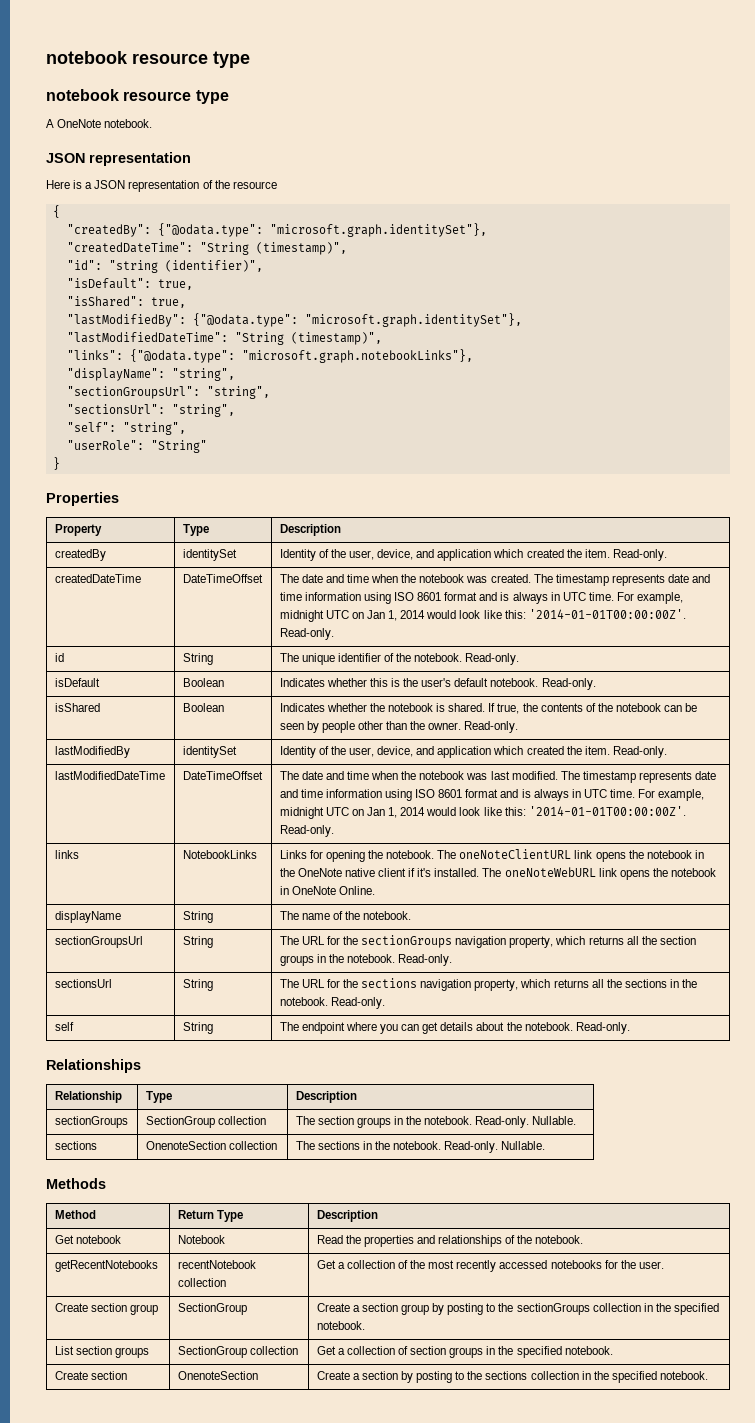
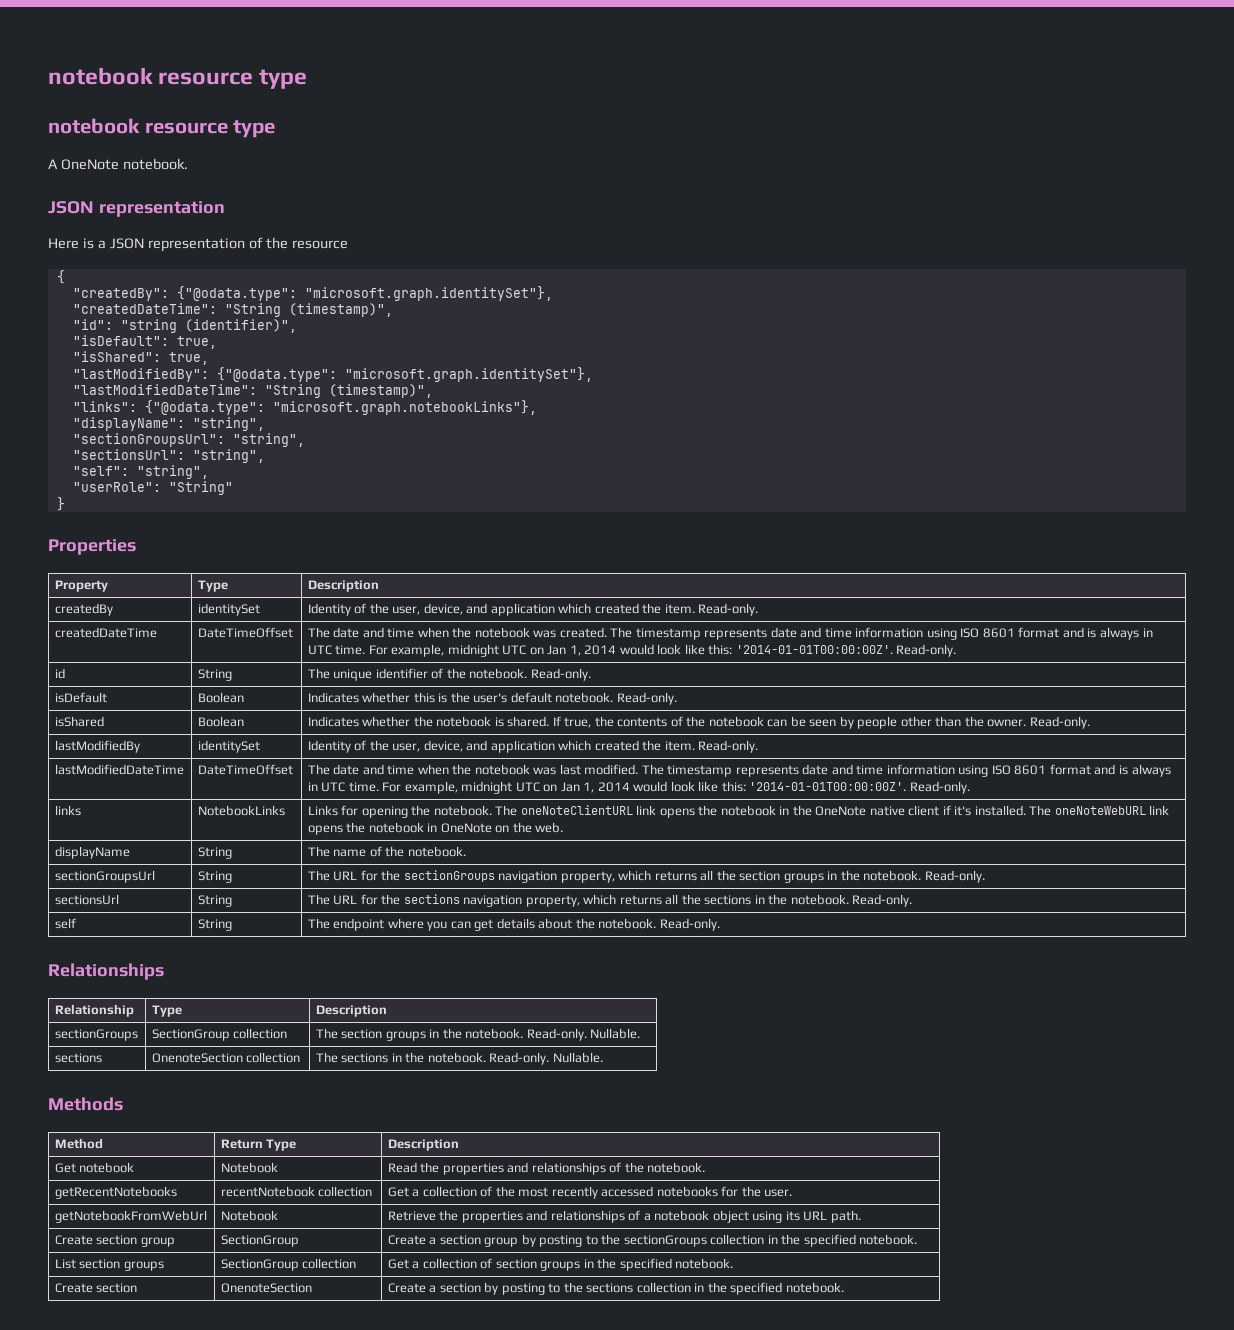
[338,886,375,895] Online. -> [495,822,564,833] on the web.
(664, 1265) none -> [54,1210,207,1223] [220,1210,278,1221] [387,1210,861,1223] // getNotebookFromWebUrl | Notebook | Retrieve the properties and relationships of a notebook object using its URL path.

